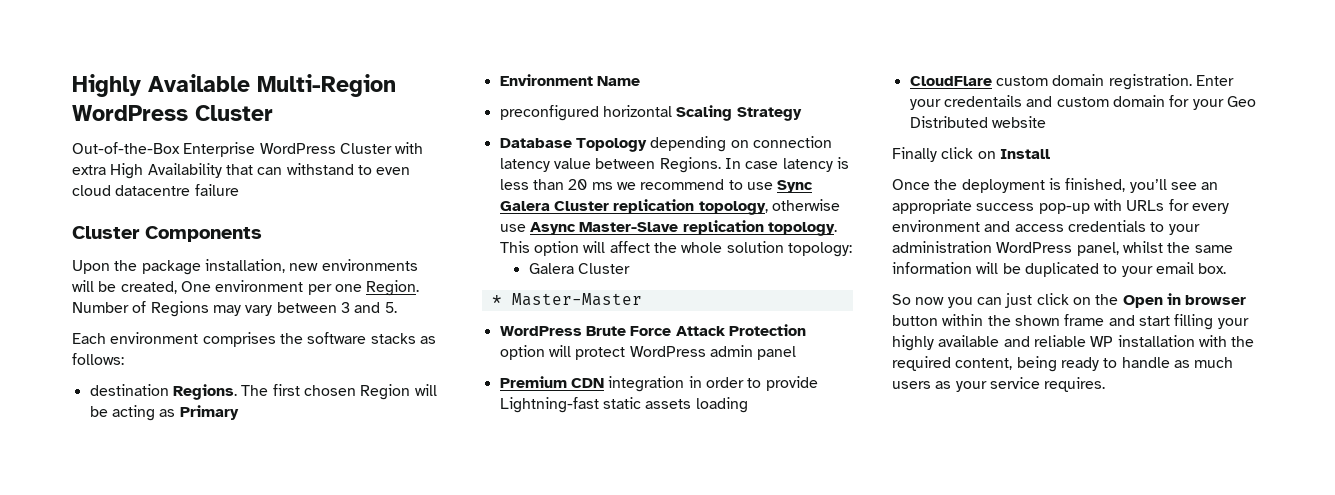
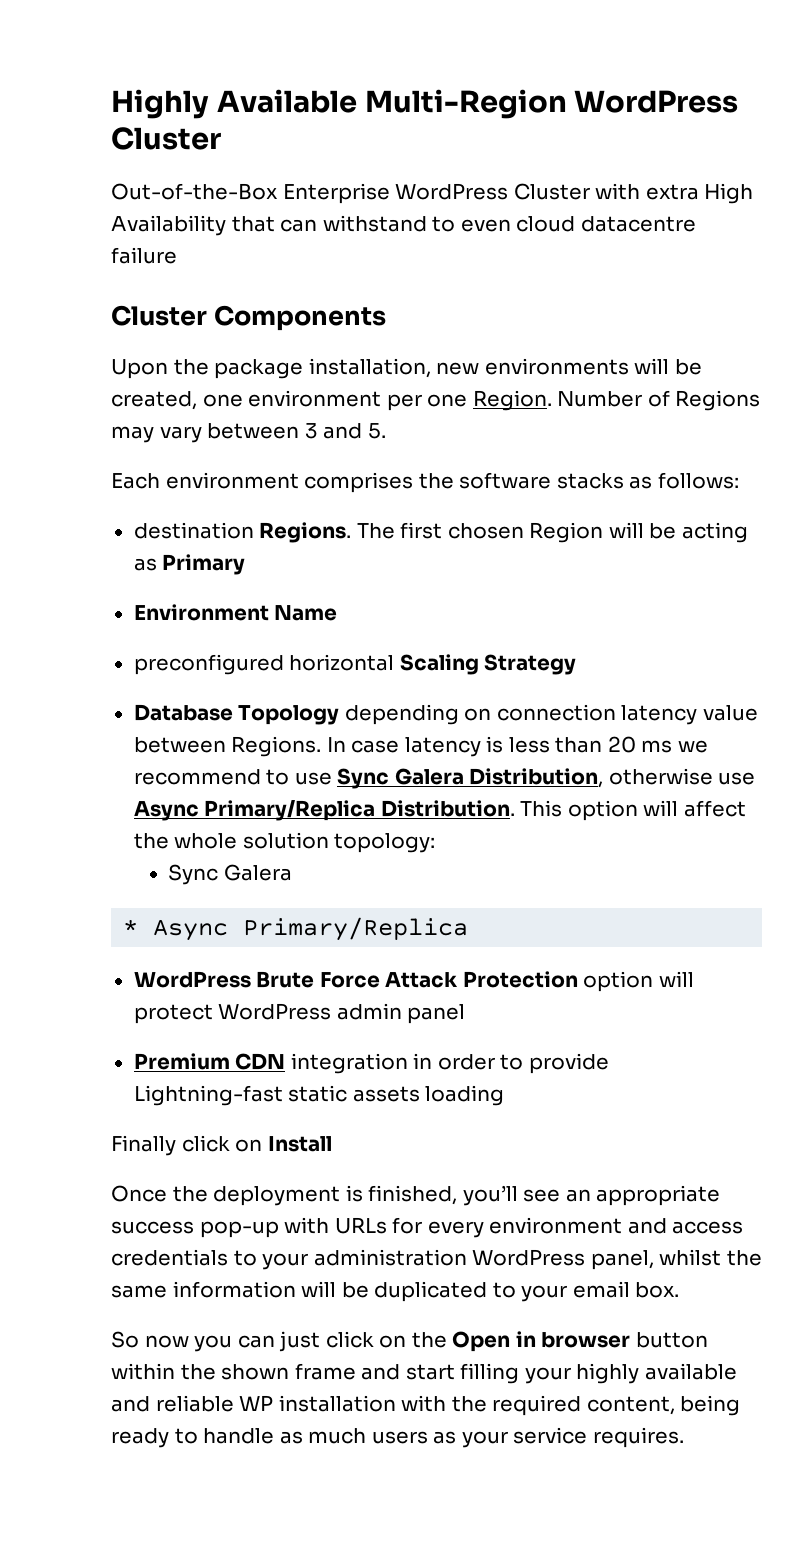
[180,281,211,292] One -> [202,394,243,407] one
[553,199,840,215] [499,220,837,236] Cluster replication topology, otherwise use Async Master-Slave replication topology. -> [469,768,756,788] [133,800,515,821] Distribution, otherwise use Async Primary/Replica Distribution.
[528,263,631,274] Galera Cluster -> [168,864,292,885] Sync Galera
[511,293,642,306] Master-Master -> [153,917,469,941] Async Primary/Replica
[909,74,1234,90] [909,95,1256,110] [909,116,1046,128] // CloudFlare custom domain registration. Enter your credentails and custom domain for your Geo Distributed website -> (505, 1095) none

